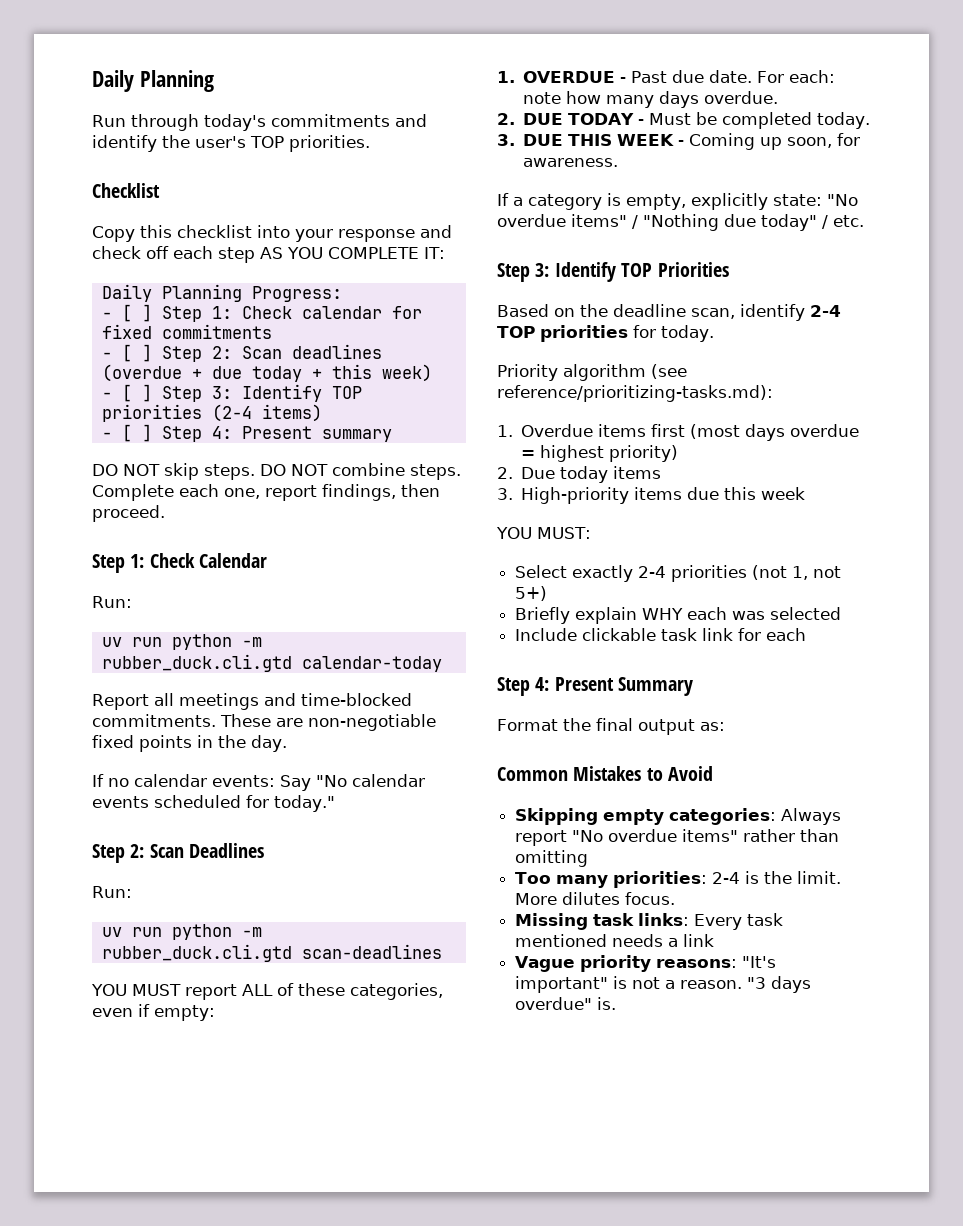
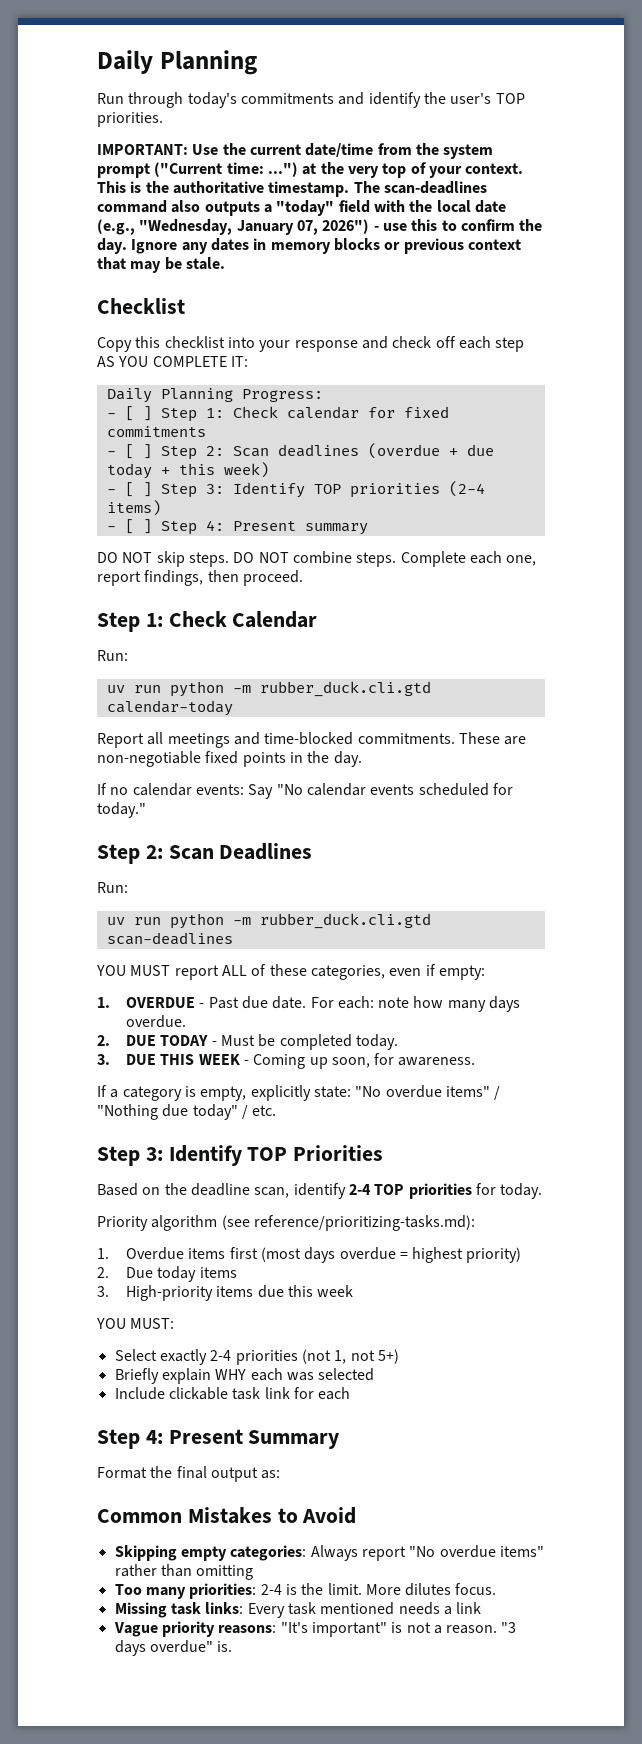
(370, 143) none -> [97,143,494,159] [97,162,524,178] [97,181,487,197] [97,200,506,216] [97,219,543,235] [97,238,521,254] [97,257,225,273] // IMPORTANT: Use the current date/time from the system prompt ("Current time: ...") at the very top of your context. This is the authoritative timestamp. The scan-deadlines command also outputs a "today" field with the local date (e.g., "Wednesday, January 07, 2026") - use this to confirm the day. Ignore any dates in memory blocks or previous context that may be stale.

